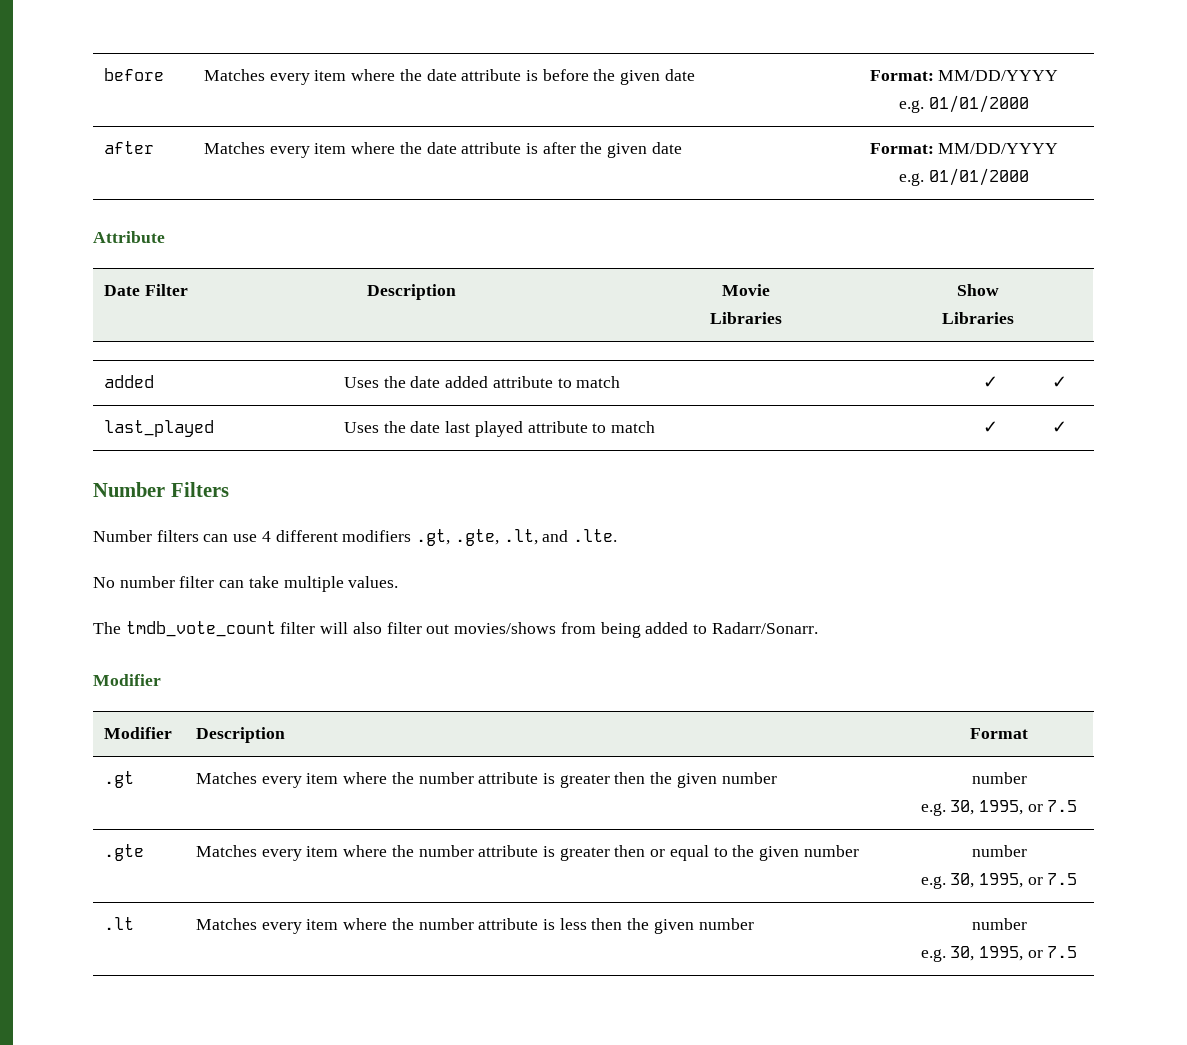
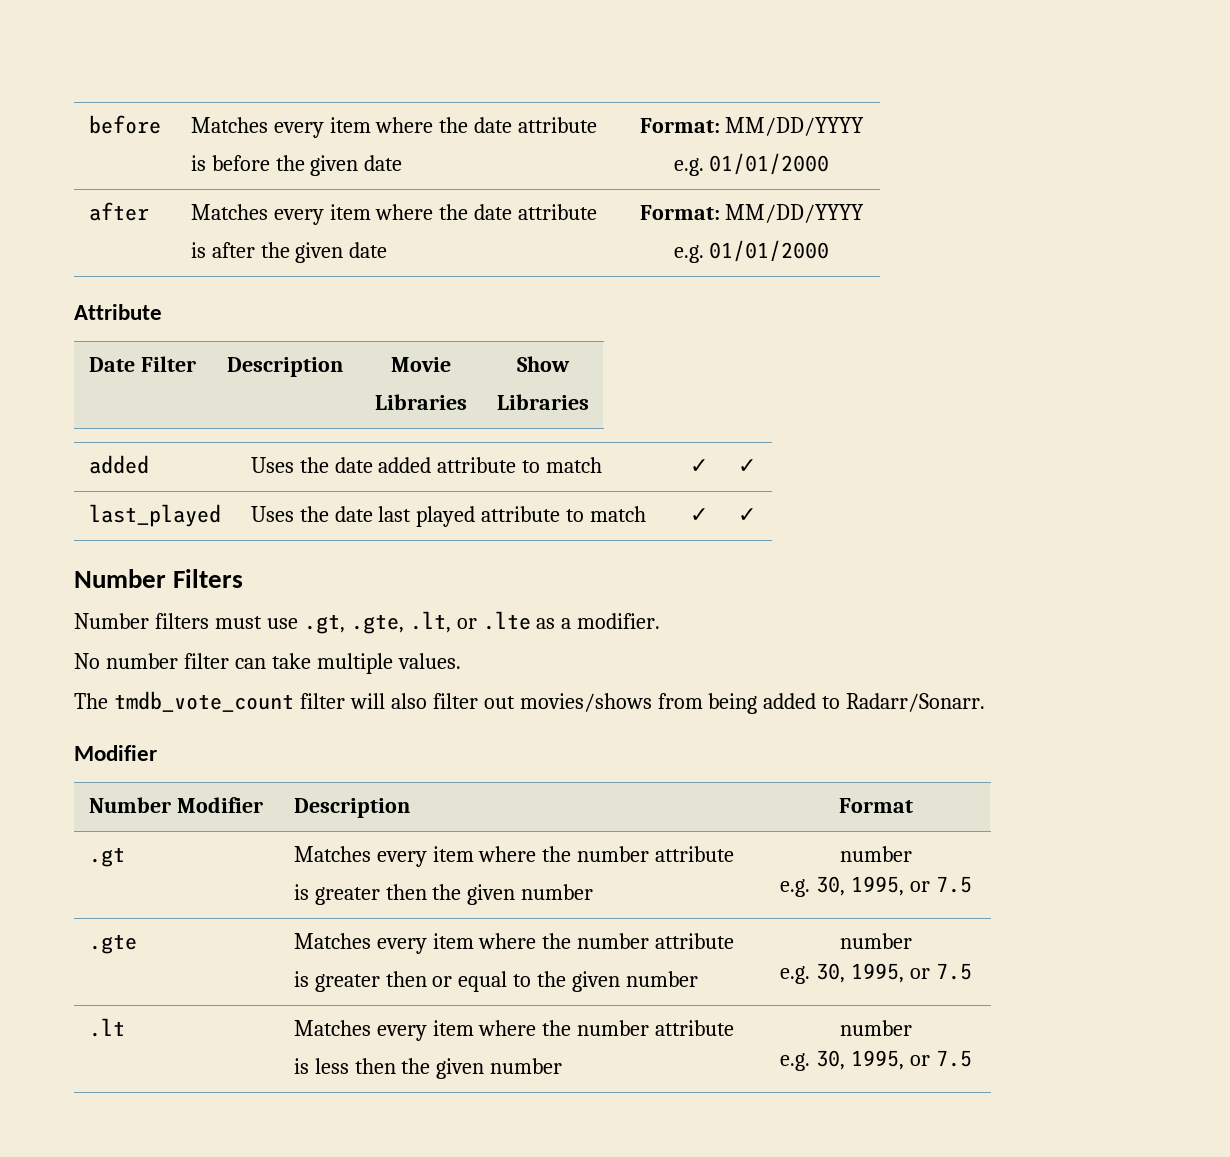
(522, 75) none -> (598, 125) //
(522, 148) none -> (598, 212) //
[203,529,617,546] can use 4 different modifiers .gt, .gte, .lt, and .lte. -> [214,611,661,634] must use .gt, .gte, .lt, or .lte as a modifier.
(161, 680) none -> [88,797,171,813] Number
(539, 778) none -> (735, 854) //
(539, 851) none -> (735, 941) //
(539, 924) none -> (735, 1028) //

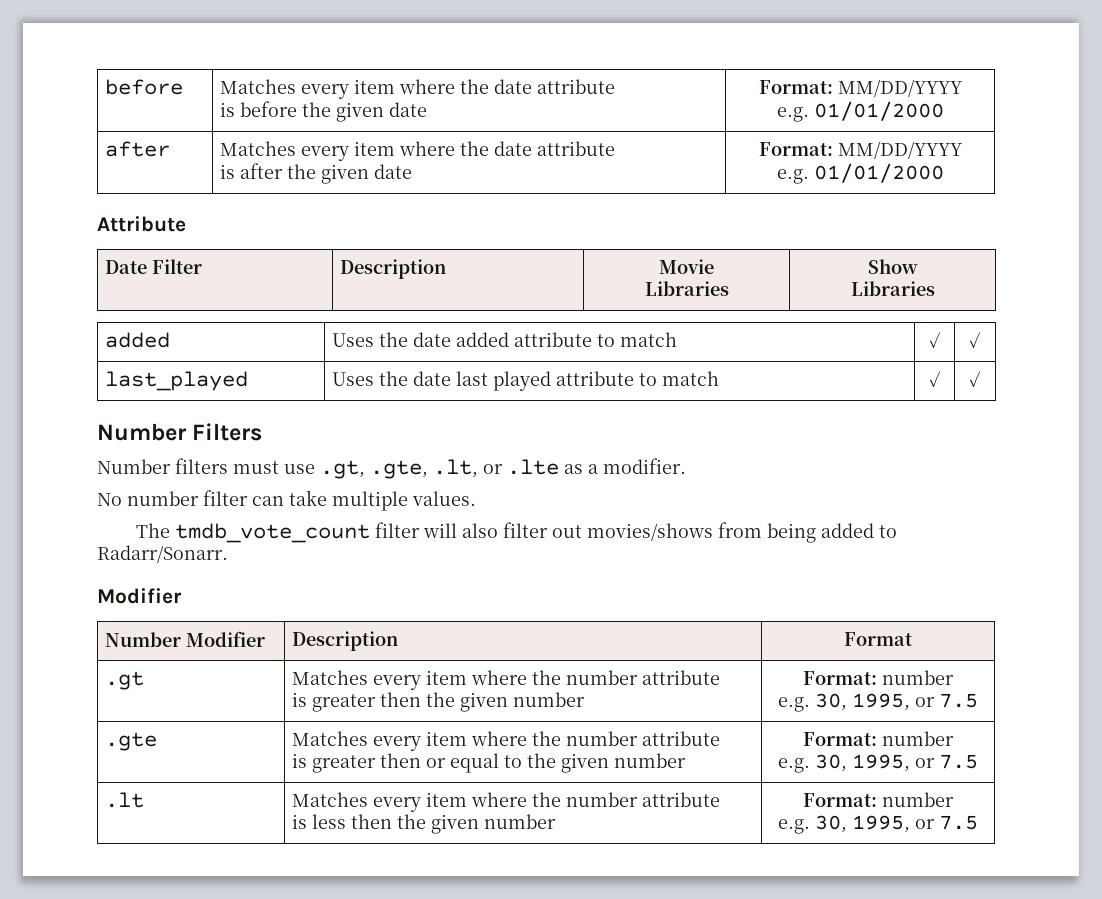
(594, 892) none -> [803,671,877,685] Format:
(699, 979) none -> [803,732,877,746] Format:
(563, 1066) none -> [803,793,877,807] Format:

